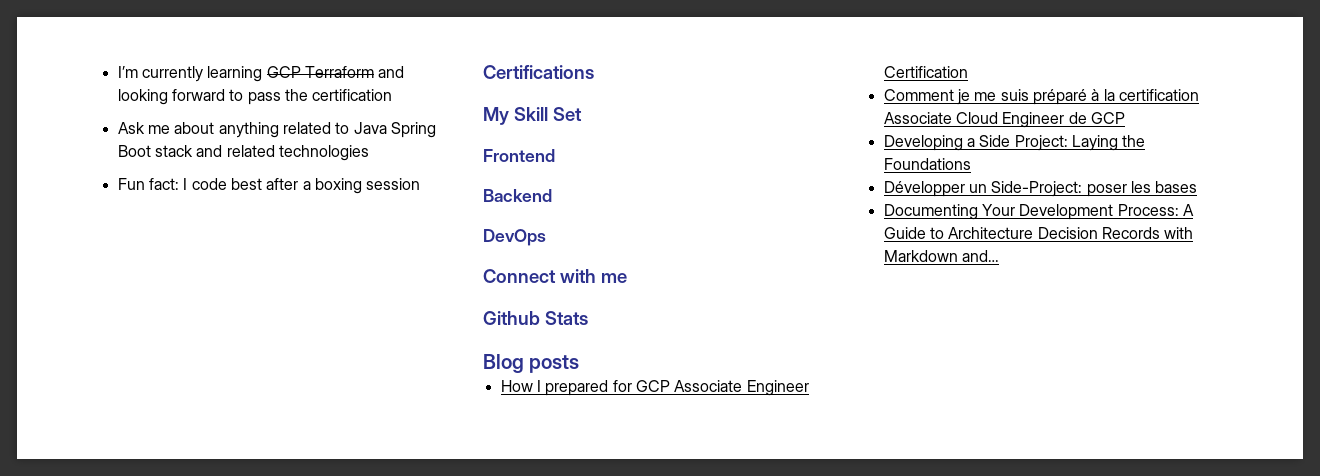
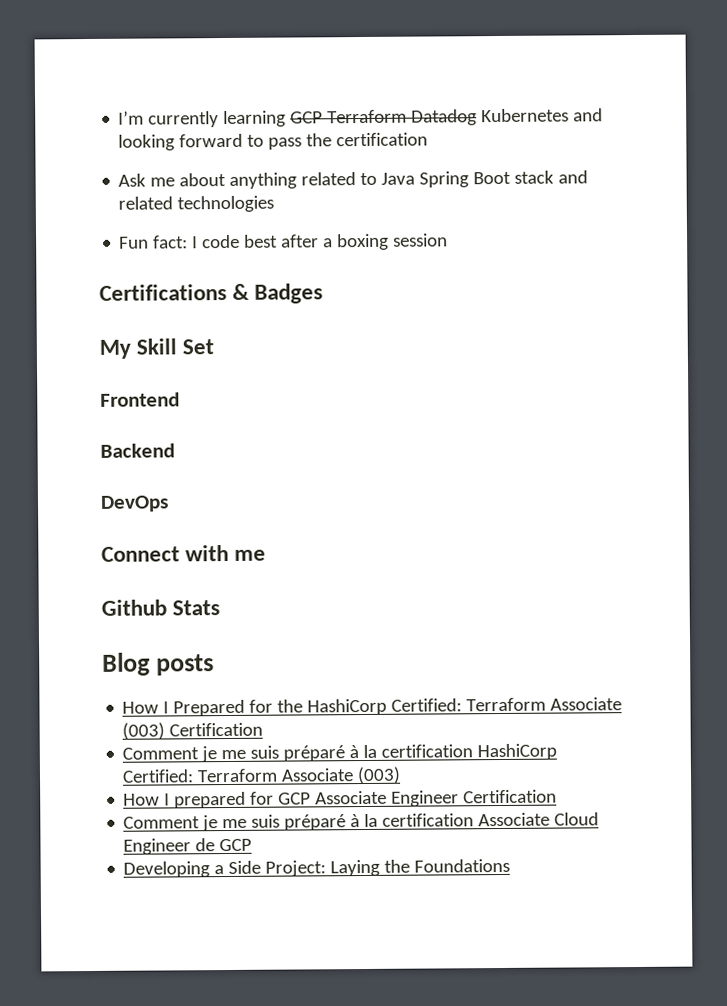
(374, 72) none -> [411,108,570,126] Datadog Kubernetes
(594, 72) none -> [232,283,324,304] & Badges
(580, 364) none -> [122,697,623,717] [122,722,264,740] [122,743,558,763] [122,766,402,785] // How I Prepared for the HashiCorp Certified: Terraform Associate (003) Certification // Comment je me suis préparé à la certification HashiCorp Certified: Terraform Associate (003)
[883,181,1198,197] [883,204,1194,220] [883,227,1194,239] [883,250,999,262] // Développer un Side-Project: poser les bases // Documenting Your Development Process: A Guide to Architecture Decision Records with Markdown and… -> (511, 865) none

